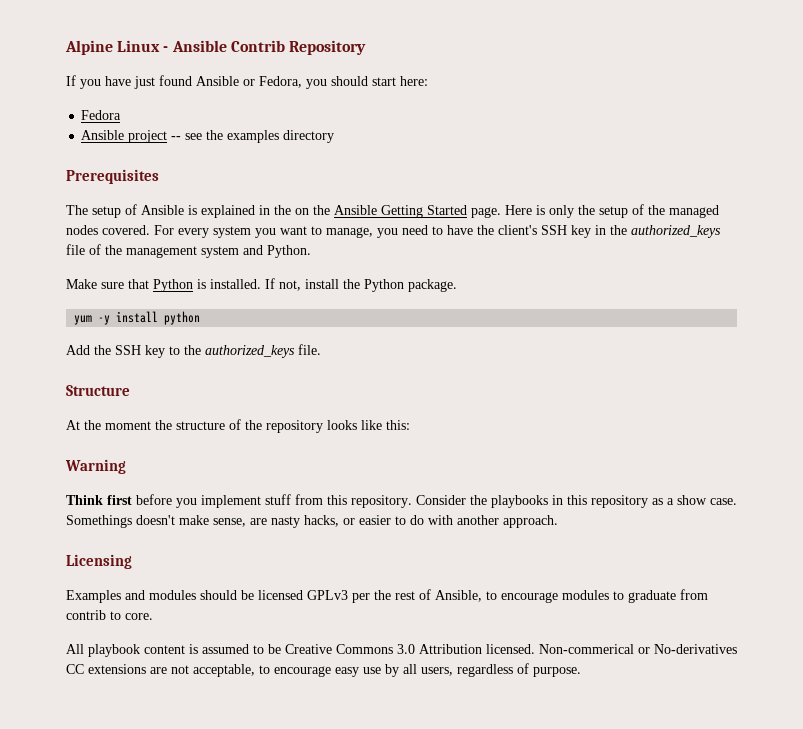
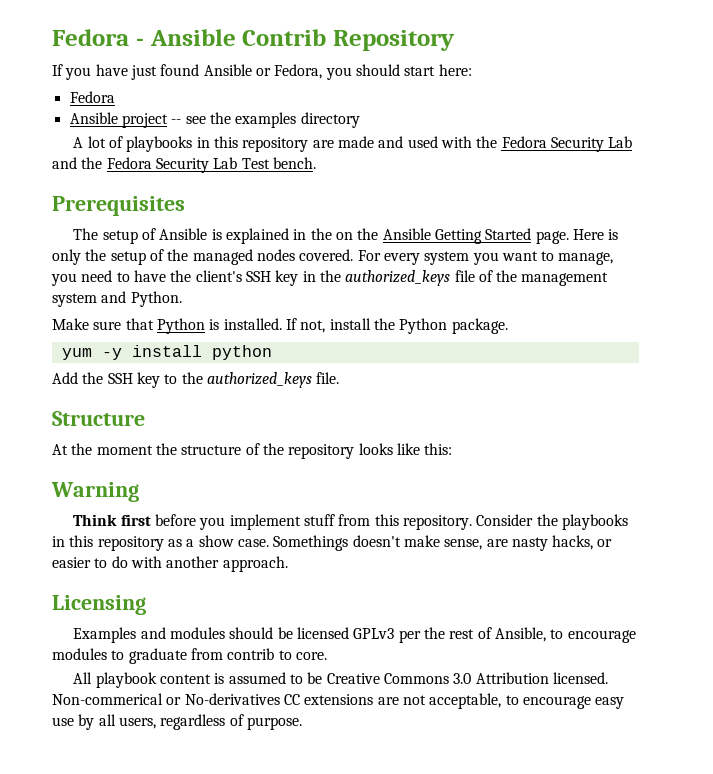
[65,40,161,55] Alpine Linux -> [52,29,129,46] Fedora
(335, 136) none -> [73,136,633,152] [52,157,316,173] // A lot of playbooks in this repository are made and used with the Fedora Security Lab and the Fedora Security Lab Test bench.

